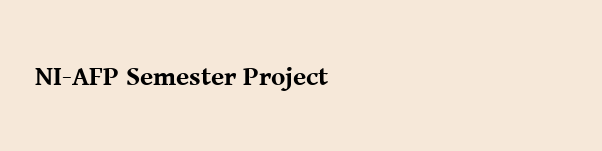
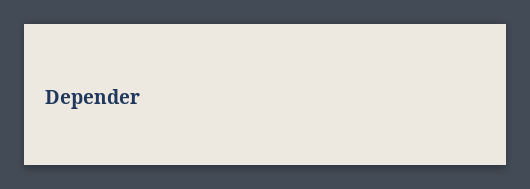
[35,67,329,91] NI-AFP Semester Project -> [45,89,140,109] Depender

